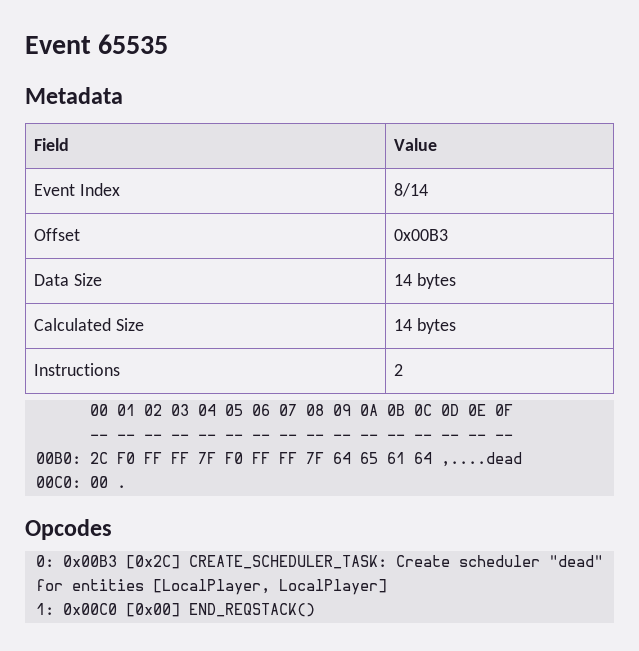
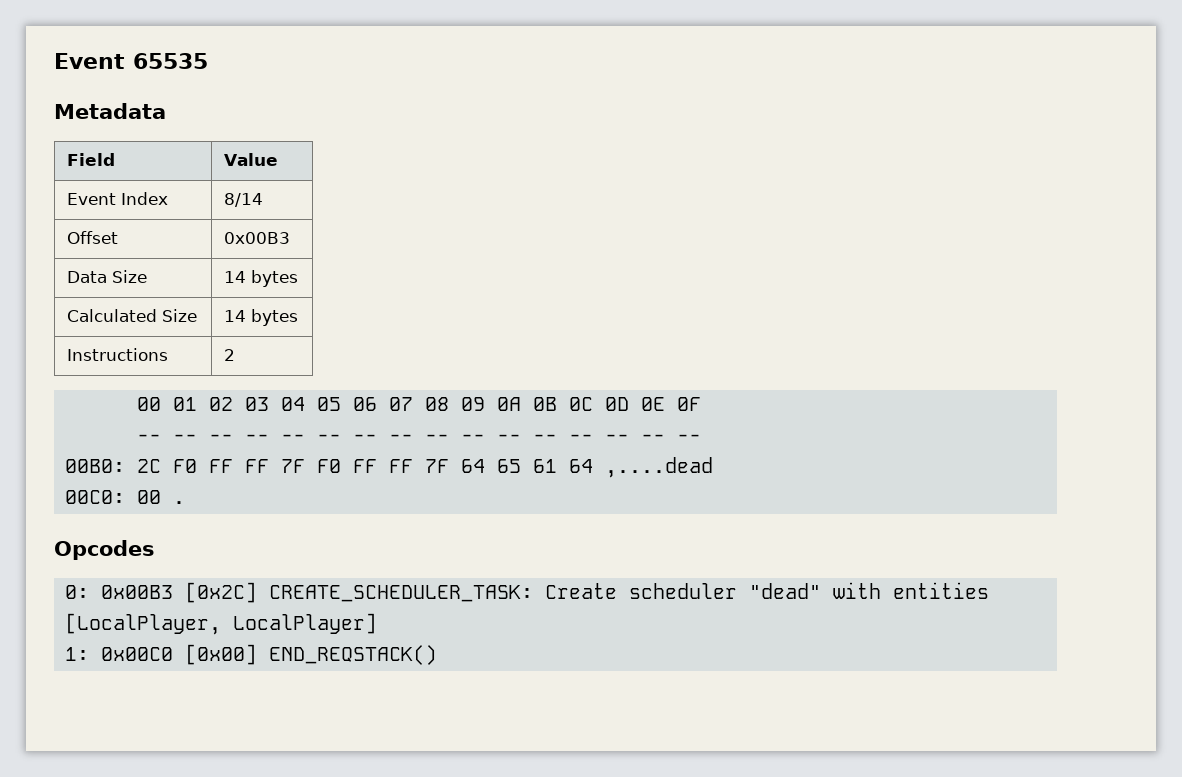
[35,579,63,591] for -> [833,582,882,599] with

